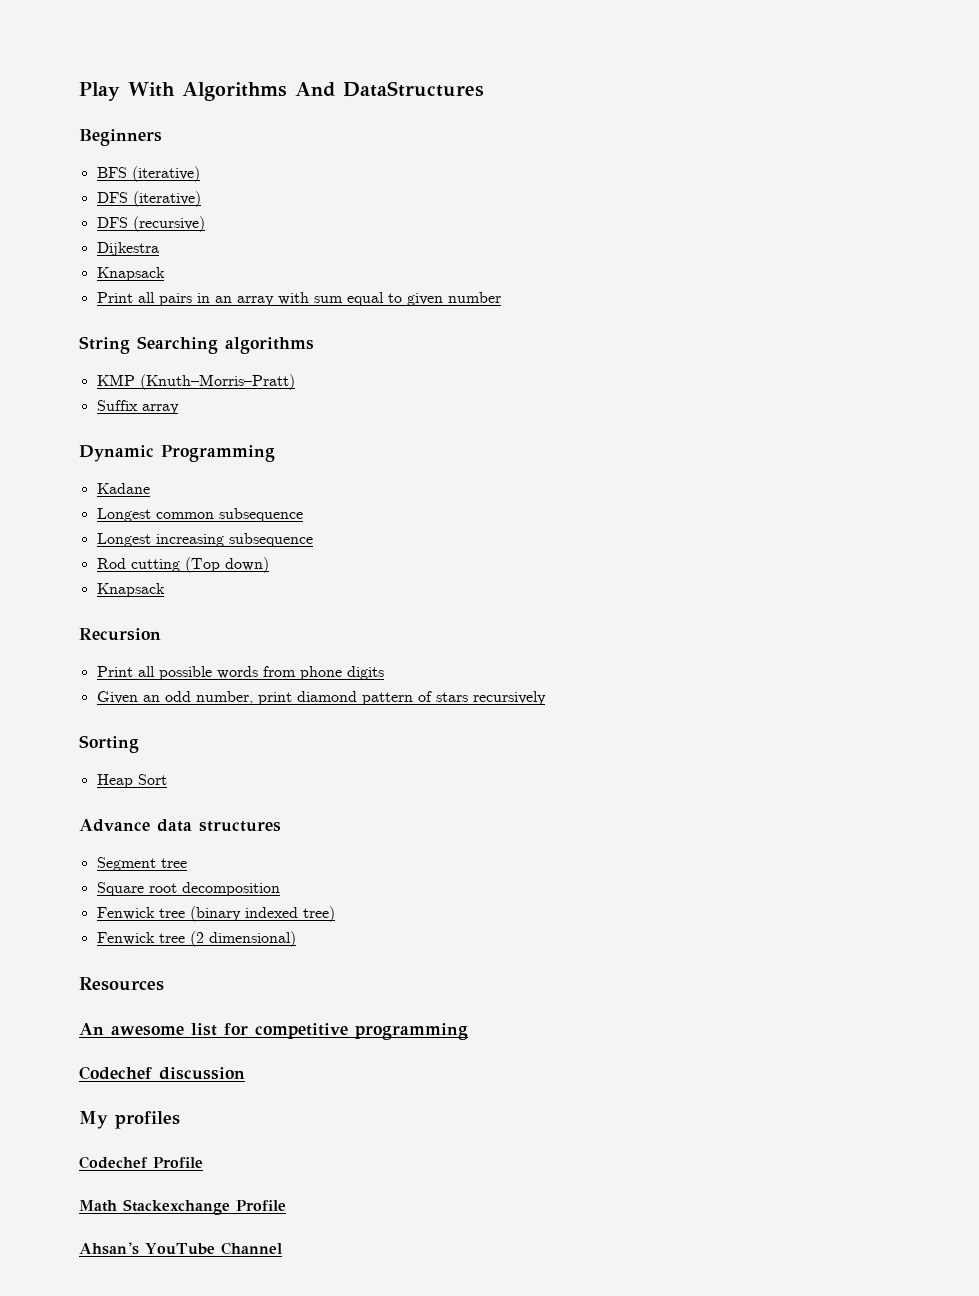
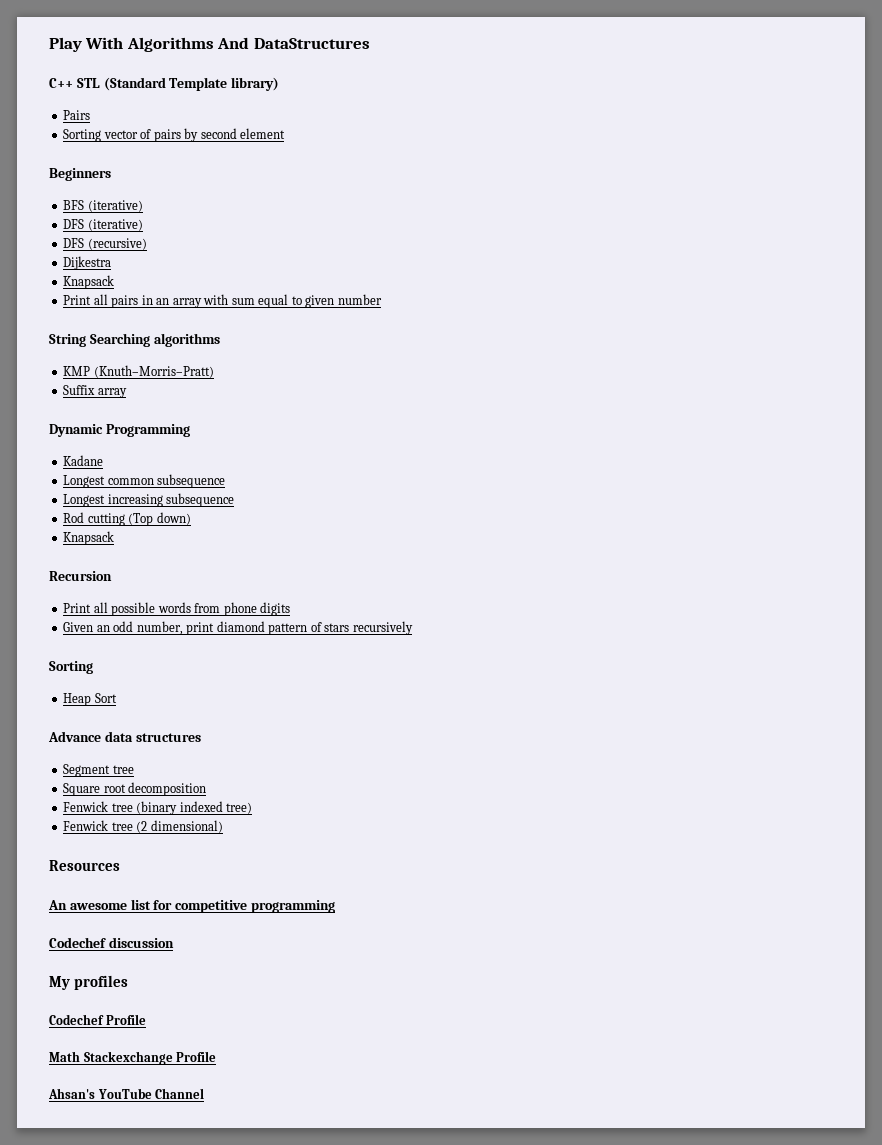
(484, 89) none -> [49,77,280,91] [63,110,91,120] [63,128,286,142] // C++ STL (Standard Template library) // Pairs // Sorting vector of pairs by second element

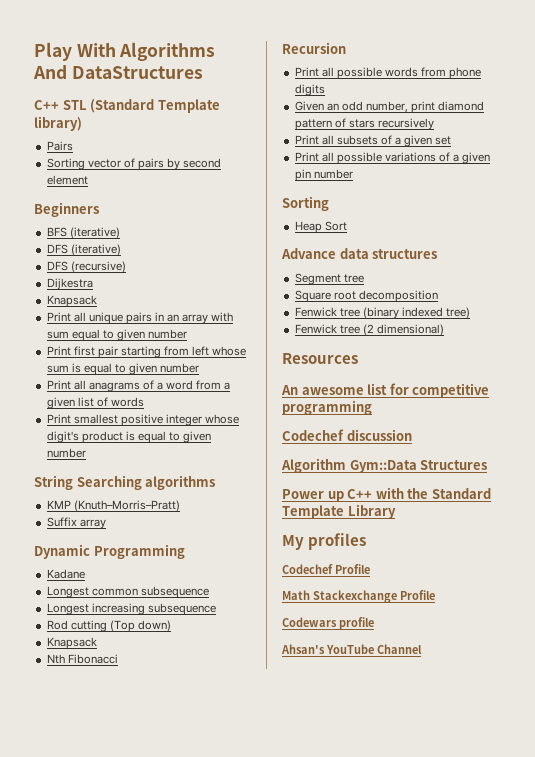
(108, 299) none -> [88,312,123,324] unique
(382, 299) none -> [46,346,247,358] [46,363,200,375] [46,380,231,392] [46,397,144,409] [46,414,240,426] [46,431,212,443] [46,448,86,458] // Print first pair starting from left whose sum is equal to given number // Print all anagrams of a word from a given list of words // Print smallest positive integer whose digit's product is equal to given number
(115, 538) none -> [46,654,118,664] // Nth Fibonacci
(413, 628) none -> [294,135,452,147] [294,152,491,164] [294,169,353,181] // Print all subsets of a given set // Print all possible variations of a given pin number
(174, 942) none -> [281,458,488,473] [282,487,491,502] [282,504,396,519] // Algorithm Gym::Data Structures // Power up C++ with the Standard Template Library
(217, 1056) none -> [282,617,374,630] // Codewars profile

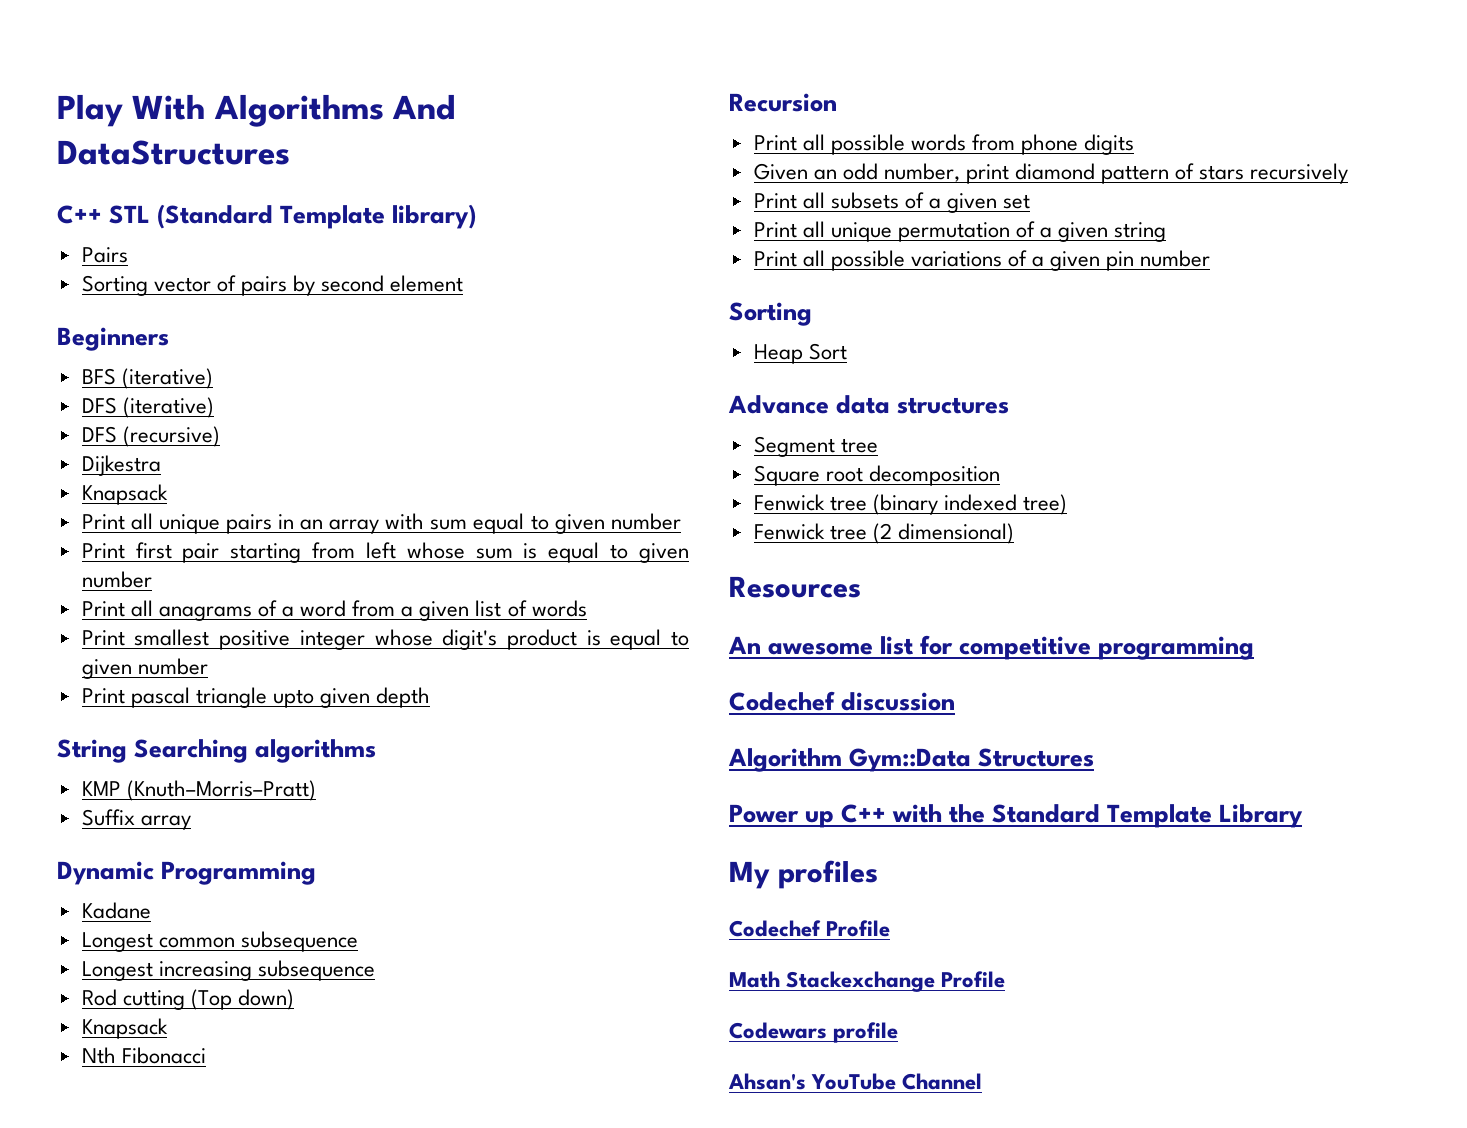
(86, 453) none -> [81,687,431,708] // Print pascal triangle upto given depth
(452, 140) none -> [753,221,1167,242] // Print all unique permutation of a given string

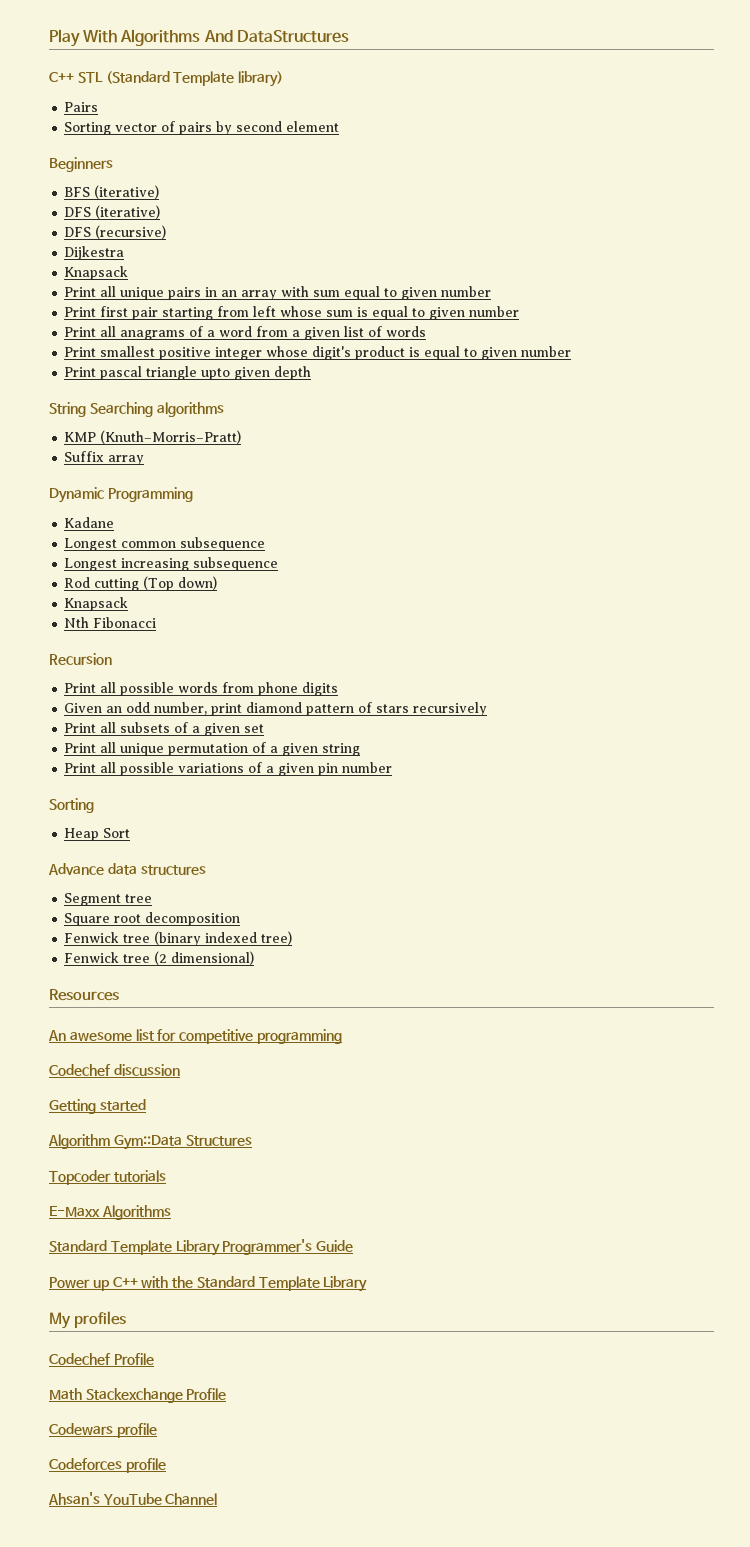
(956, 701) none -> [49,1099,146,1114] // Getting started
(1095, 757) none -> [49,1170,166,1185] [49,1205,171,1220] [49,1239,354,1256] // Topcoder tutorials // E-Maxx Algorithms // Standard Template Library Programmer's Guide
(899, 1032) none -> [49,1458,166,1473] // Codeforces profile

